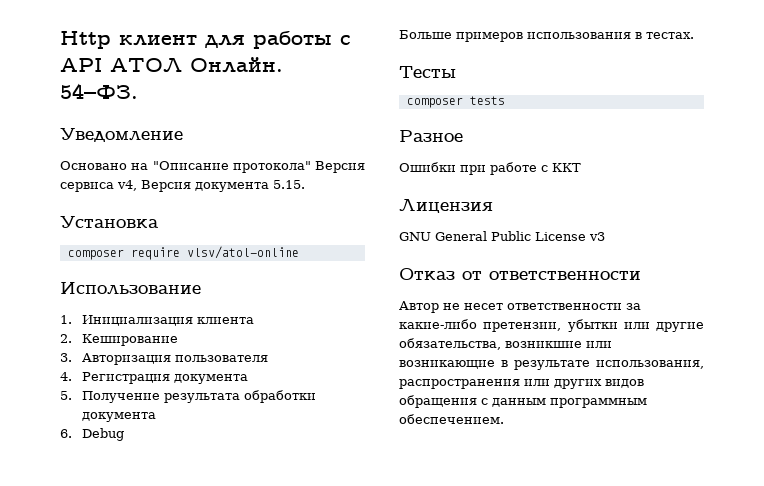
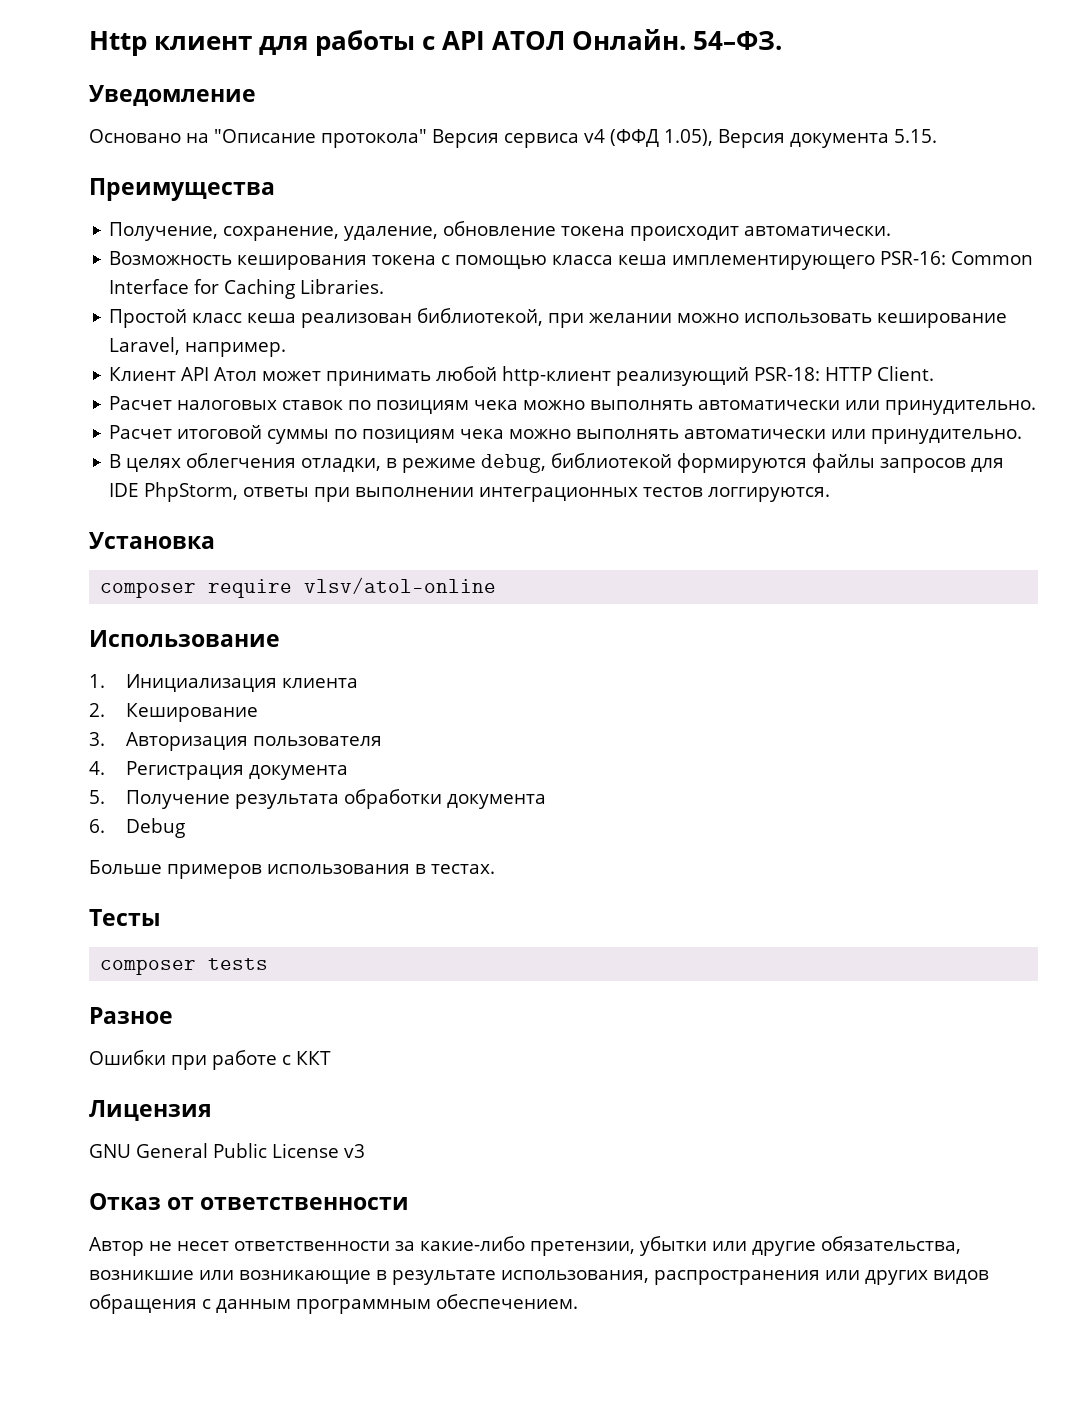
[117,180,137,191] v4, -> [584,129,713,147] v4 (ФФД 1.05),
(305, 184) none -> [89,178,275,201] [109,221,892,241] [109,251,1034,270] [109,279,385,299] [109,308,1008,328] [109,337,287,357] [109,366,935,386] [109,396,1037,415] [109,425,1023,444] [109,453,1005,473] [109,482,831,502] // Преимущества // Получение, сохранение, удаление, обновление токена происходит автоматически. // Возможность кеширования токена с помощью класса кеша имплементирующего PSR-16: Common Interface for Caching Libraries. // Простой класс кеша реализован библиотекой, при желании можно использовать кеширование Laravel, например. // Клиент API Атол может принимать любой http-клиент реализующий PSR-18: HTTP Client. // Расчет налоговых ставок по позициям чека можно выполнять автоматически или принудительно. // Расчет итоговой суммы по позициям чека можно выполнять автоматически или принудительно. // В целях облегчения отладки, в режиме debug, библиотекой формируются файлы запросов для IDE PhpStorm, ответы при выполнении интеграционных тестов логгируются.

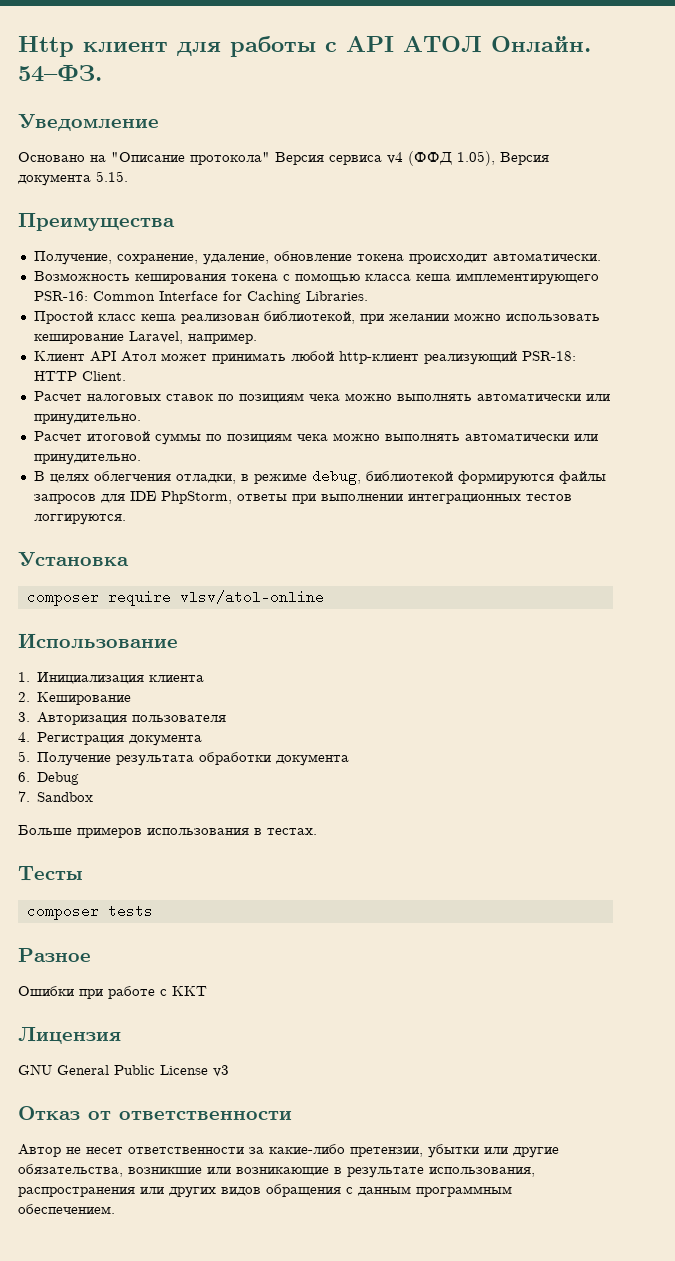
(185, 828) none -> [18,791,94,802] // 7. Sandbox

